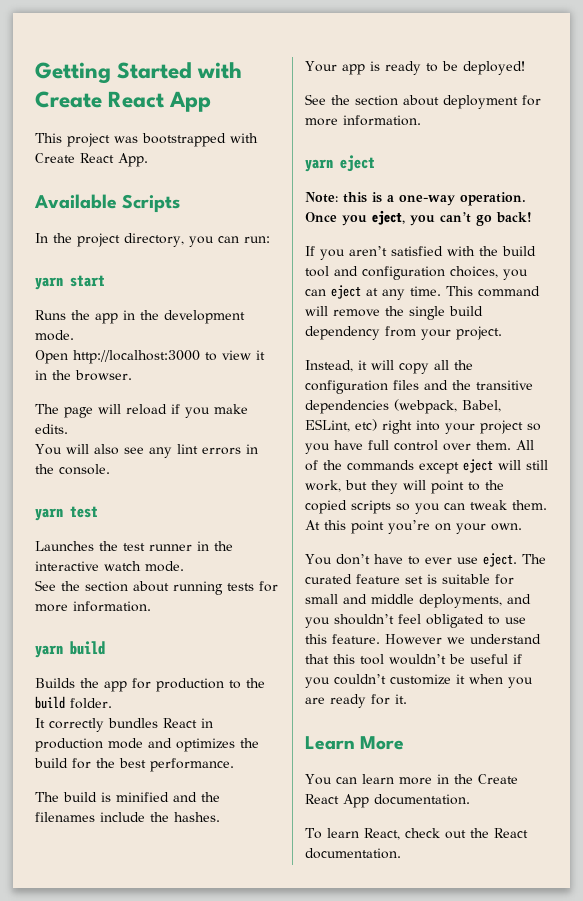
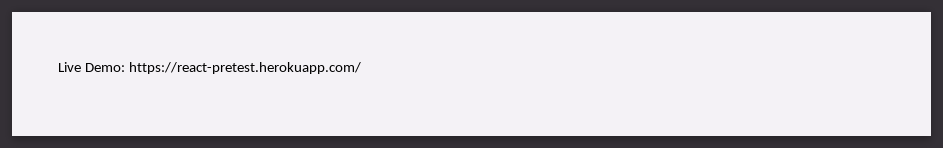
[35,62,243,84] [35,91,212,112] [35,133,258,147] [35,153,148,167] [34,194,181,213] [35,233,270,247] [35,275,105,290] [35,310,245,324] [35,330,74,341] [35,350,265,364] [35,370,132,381] [35,404,248,418] [35,424,68,434] [35,444,258,458] [35,464,110,475] [35,506,98,521] [35,541,233,551] [35,561,184,572] [35,580,278,595] [35,601,151,612] [35,641,105,658] [35,678,265,692] [35,696,112,709] [35,718,213,732] [35,738,259,752] [34,758,234,772] [35,792,220,802] [35,812,220,822] [305,61,525,75] [305,94,541,109] [305,115,421,126] [305,155,375,172] [305,192,526,206] [305,210,532,226] [305,246,536,260] [305,266,528,280] [305,285,540,300] [305,306,483,320] [305,326,502,340] [305,360,473,374] [305,380,533,394] [305,399,501,414] [305,419,541,434] [305,440,534,454] [305,459,548,474] [305,480,504,494] [305,500,547,514] [305,520,522,534] [305,553,546,567] [305,574,514,585] [305,594,531,608] [305,614,526,628] [305,634,541,645] [305,654,522,665] [305,674,533,688] [305,694,407,708] [305,736,405,750] [305,774,518,785] [305,794,470,808] [305,828,528,840] [305,848,401,859] Getting Started with Create React App // This project was bootstrapped with Create React App. // Available Scripts // In the project directory, you can run: // yarn start // Runs the app in the development mode. // Open http://localhost:3000 to view it in the browser. // The page will reload if you make edits. // You will also see any lint errors in the console. // yarn test // Launches the test runner in the interactive watch mode. // See the section about running tests for more information. // yarn build // Builds the app for production to the build folder. // It correctly bundles React in production mode and optimizes the build for the best performance. // The build is minified and the filenames include the hashes. // Your app is ready to be deployed! // See the section about deployment for more information. // yarn eject // Note: this is a one-way operation. Once you eject, you can’t go back! // If you aren’t satisfied with the build tool and configuration choices, you can eject at any time. This command will remove the single build dependency from your project. // Instead, it will copy all the configuration files and the transitive dependencies (webpack, Babel, ESLint, etc) right into your project so you have full control over them. All of the commands except eject will still work, but they will point to the copied scripts so you can tweak them. At this point you’re on your own. // You don’t have to ever use eject. The curated feature set is suitable for small and middle deployments, and you shouldn’t feel obligated to use this feature. However we understand that this tool wouldn’t be useful if you couldn’t customize it when you are ready for it. // Learn More // You can learn more in the Create React App documentation. // To learn React, check out the React documentation. -> [58,62,361,74] Live Demo: https://react-pretest.herokuapp.com/

